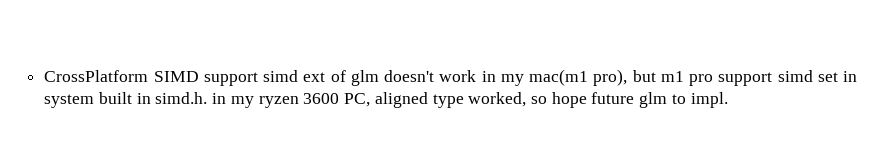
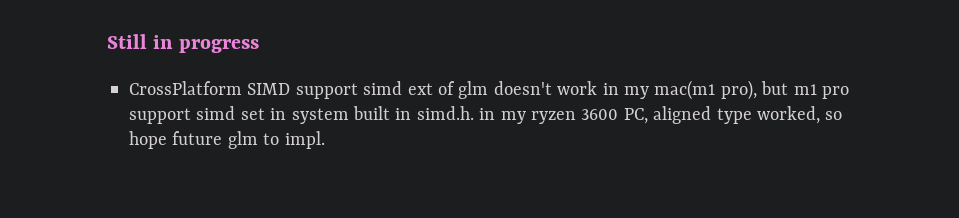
(44, 76) none -> [107,34,260,53] Still in progress //

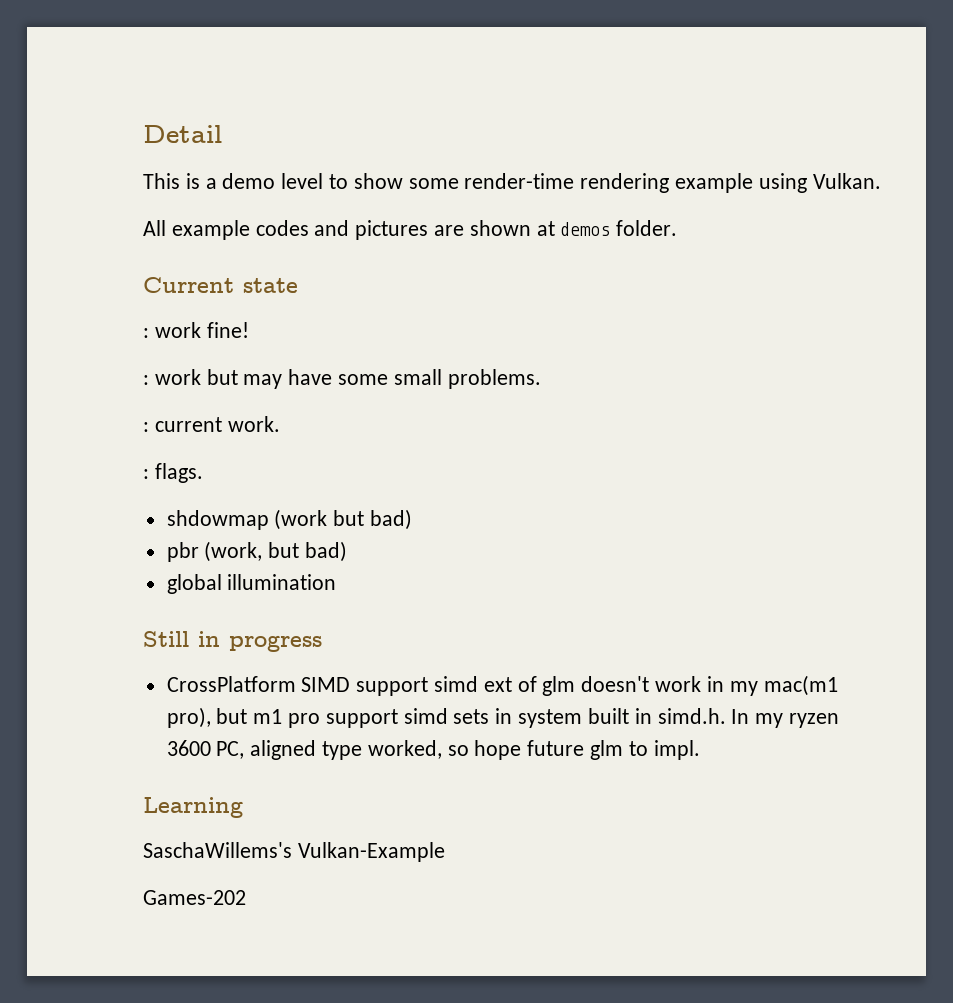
(107, 41) none -> [143,125,222,143] [143,173,881,193] [143,220,678,240] [143,277,298,293] [143,322,249,338] [143,369,541,389] [143,416,280,432] [143,463,203,483] [166,509,413,530] [166,541,348,562] [166,574,337,594] Detail // This is a demo level to show some render-time rendering example using Vulkan. // All example codes and pictures are shown at demos folder. // Current state // : work fine! // : work but may have some small problems. // : current work. // : flags. // shdowmap (work but bad) // pbr (work, but bad) // global illumination //
[240,108,265,120] set -> [453,709,490,724] sets
[479,108,496,120] in -> [731,709,750,724] In
(325, 140) none -> [143,797,243,818] [143,842,445,862] [143,890,246,905] // Learning // SaschaWillems's Vulkan-Example // Games-202

